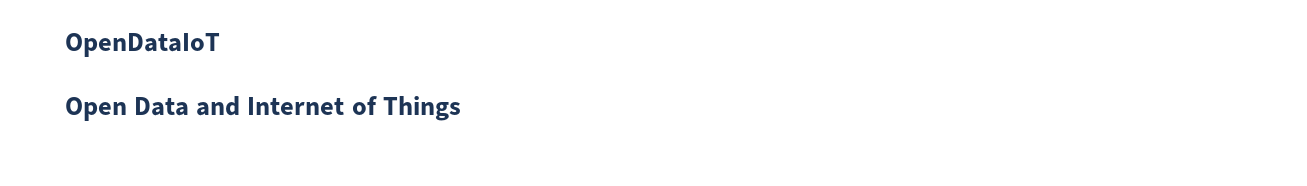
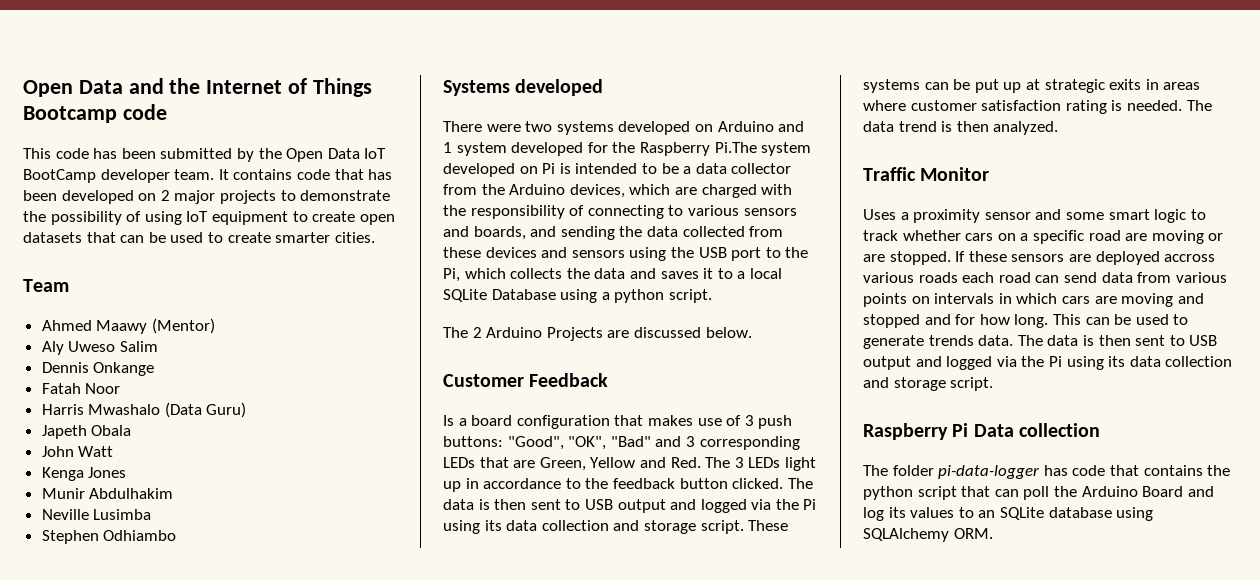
[65,33,220,57] OpenDataIoT // -> (23, 88) none
(241, 106) none -> [169,78,201,94] the
(461, 108) none -> [23,104,167,123] [23,148,387,162] [23,169,393,183] [23,190,391,204] [23,211,395,225] [23,232,375,243] [23,279,69,292] [41,318,215,334] [41,341,158,355] [41,362,155,376] [41,383,121,394] [41,402,247,418] [41,425,132,439] [41,446,114,457] [41,467,127,481] [41,488,174,499] [41,509,152,520] [41,530,177,544] [443,79,604,96] [443,121,805,135] [443,142,812,156] [443,163,792,177] [443,184,793,198] [443,205,797,219] [443,226,784,240] [443,247,809,261] [443,268,782,282] [443,289,712,303] [443,327,752,341] [443,373,609,387] [443,415,793,429] [443,436,800,450] [443,457,816,471] [443,478,813,492] [443,499,817,513] [443,520,789,534] [863,79,1201,93] [863,100,1212,114] [863,121,1059,135] [863,167,990,181] [863,209,1206,223] [863,230,1224,244] [863,251,1216,265] [863,272,1227,283] [863,293,1204,307] [863,314,1189,328] [863,335,1218,349] [863,356,1233,370] [863,377,994,391] [863,423,1101,440] [863,465,1231,479] [863,486,1214,500] [863,507,1154,521] [863,528,993,542] Bootcamp code // This code has been submitted by the Open Data IoT BootCamp developer team. It contains code that has been developed on 2 major projects to demonstrate the possibility of using IoT equipment to create open datasets that can be used to create smarter cities. // Team // Ahmed Maawy (Mentor) // Aly Uweso Salim // Dennis Onkange // Fatah Noor // Harris Mwashalo (Data Guru) // Japeth Obala // John Watt // Kenga Jones // Munir Abdulhakim // Neville Lusimba // Stephen Odhiambo // Systems developed // There were two systems developed on Arduino and 1 system developed for the Raspberry Pi.The system developed on Pi is intended to be a data collector from the Arduino devices, which are charged with the responsibility of connecting to various sensors and boards, and sending the data collected from these devices and sensors using the USB port to the Pi, which collects the data and saves it to a local SQLite Database using a python script. // The 2 Arduino Projects are discussed below. // Customer Feedback // Is a board configuration that makes use of 3 push buttons: "Good", "OK", "Bad" and 3 corresponding LEDs that are Green, Yellow and Red. The 3 LEDs light up in accordance to the feedback button clicked. The data is then sent to USB output and logged via the Pi using its data collection and storage script. These systems can be put up at strategic exits in areas where customer satisfaction rating is needed. The data trend is then analyzed. // Traffic Monitor // Uses a proximity sensor and some smart logic to track whether cars on a specific road are moving or are stopped. If these sensors are deployed accross various roads each road can send data from various points on intervals in which cars are moving and stopped and for how long. This can be used to generate trends data. The data is then sent to USB output and logged via the Pi using its data collection and storage script. // Raspberry Pi Data collection // The folder pi-data-logger has code that contains the python script that can poll the Arduino Board and log its values to an SQLite database using SQLAlchemy ORM.

